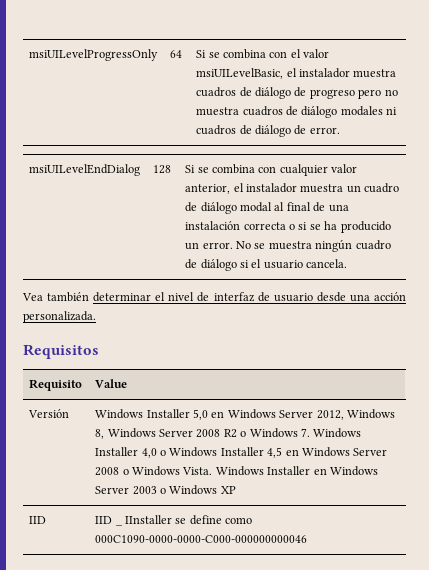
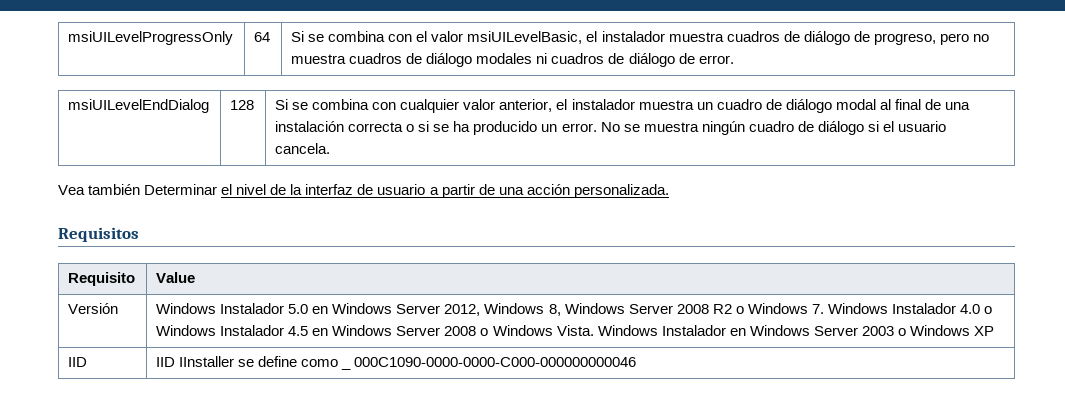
[309,89,355,99] progreso -> [873,33,936,45] progreso,
[93,292,152,302] determinar -> [144,184,218,195] Determinar
(210, 297) none -> [290,184,303,195] la
[316,292,346,302] desde -> [429,184,495,198] a partir de
[146,409,209,420] Installer 5,0 -> [220,303,309,314] Instalador 5.0
[95,447,283,458] Installer 4,0 o Windows Installer 4,5 -> [891,303,993,314] [156,325,309,336] Instalador 4.0 o Windows Instalador 4.5
[267,466,311,475] Installer -> [661,325,726,336] Instalador
[115,524,123,526] _ -> (176, 362) none
(253, 520) none -> [341,367,352,370] _

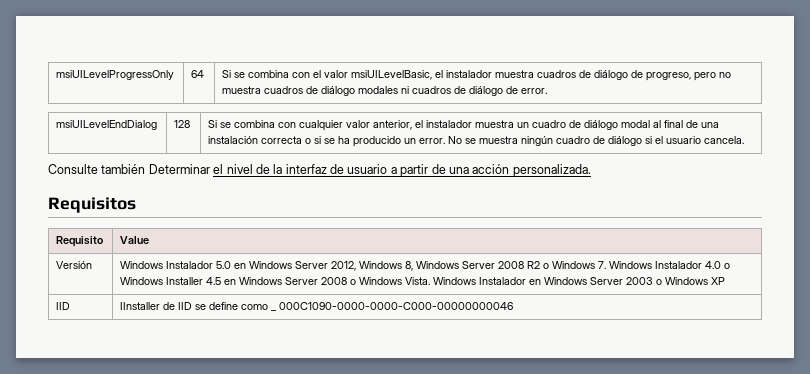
[58,185,85,195] Vea -> [48,164,98,174] Consulte
[220,325,285,336] Instalador -> [166,277,204,285] Installer
[156,356,235,367] IID IInstaller -> [120,302,193,310] IInstaller de IID
[354,357,637,367] 000C1090-0000-0000-C000-000000000046 -> [279,302,514,310] 000C1090-0000-0000-C000-00000000046

